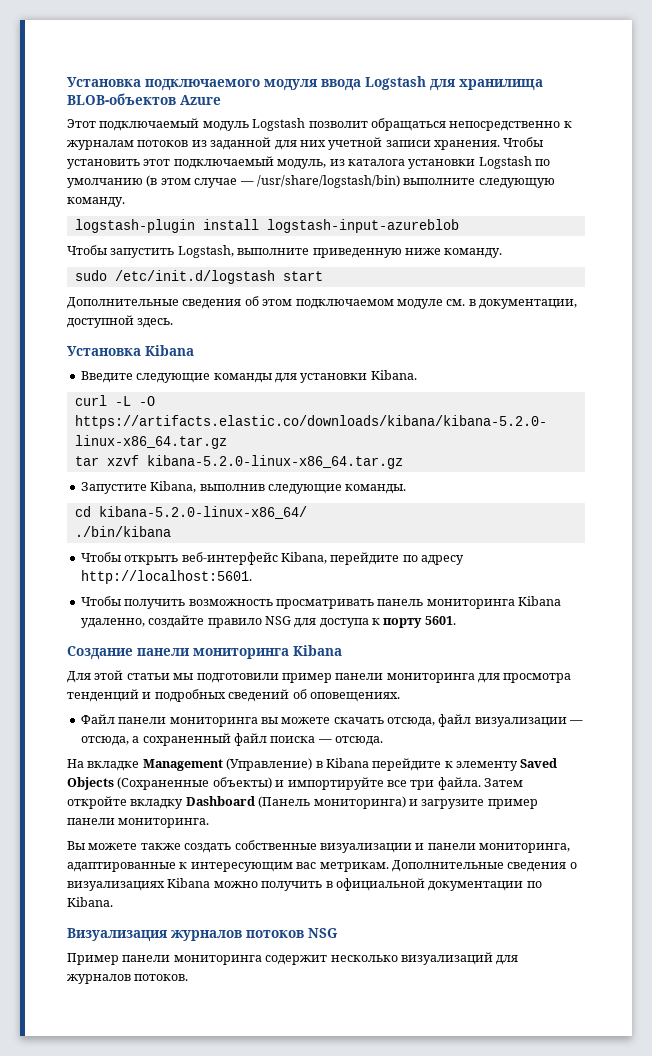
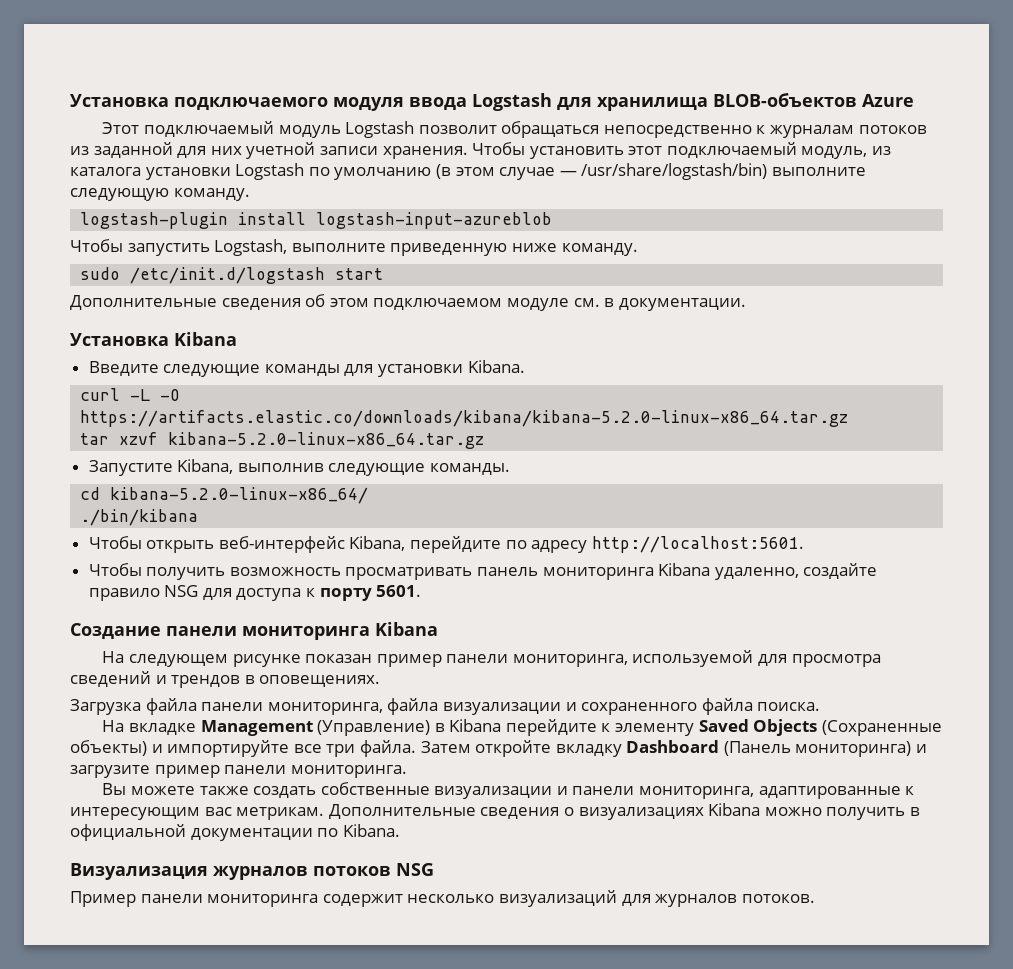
[479,299,577,309] [67,315,174,328] документации, доступной здесь. -> [618,298,746,311] документации.
[67,670,572,683] [67,689,400,702] [80,714,584,727] [80,733,383,746] Для этой статьи мы подготовили пример панели мониторинга для просмотра тенденций и подробных сведений об оповещениях. // Файл панели мониторинга вы можете скачать отсюда, файл визуализации — отсюда, а сохраненный файл поиска — отсюда. -> [102,650,881,667] [70,671,381,688] [70,698,821,715] На следующем рисунке показан пример панели мониторинга, используемой для просмотра сведений и трендов в оповещениях. // Загрузка файла панели мониторинга, файла визуализации и сохраненного файла поиска.

